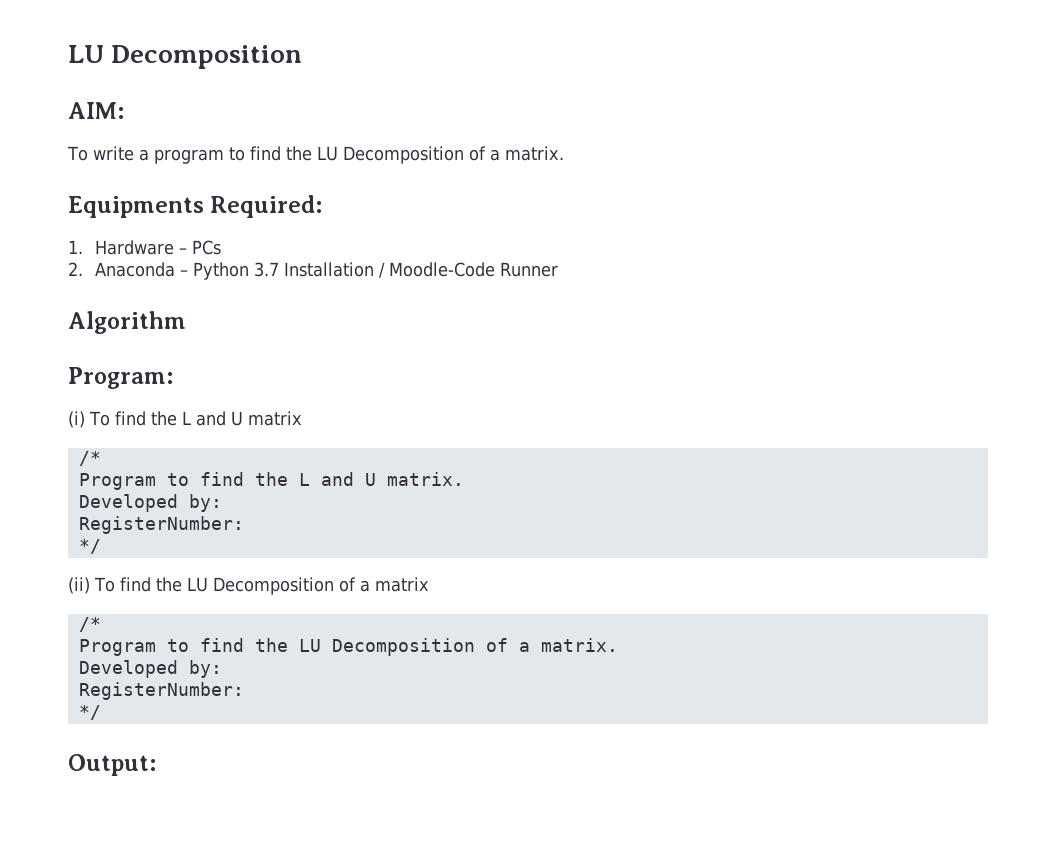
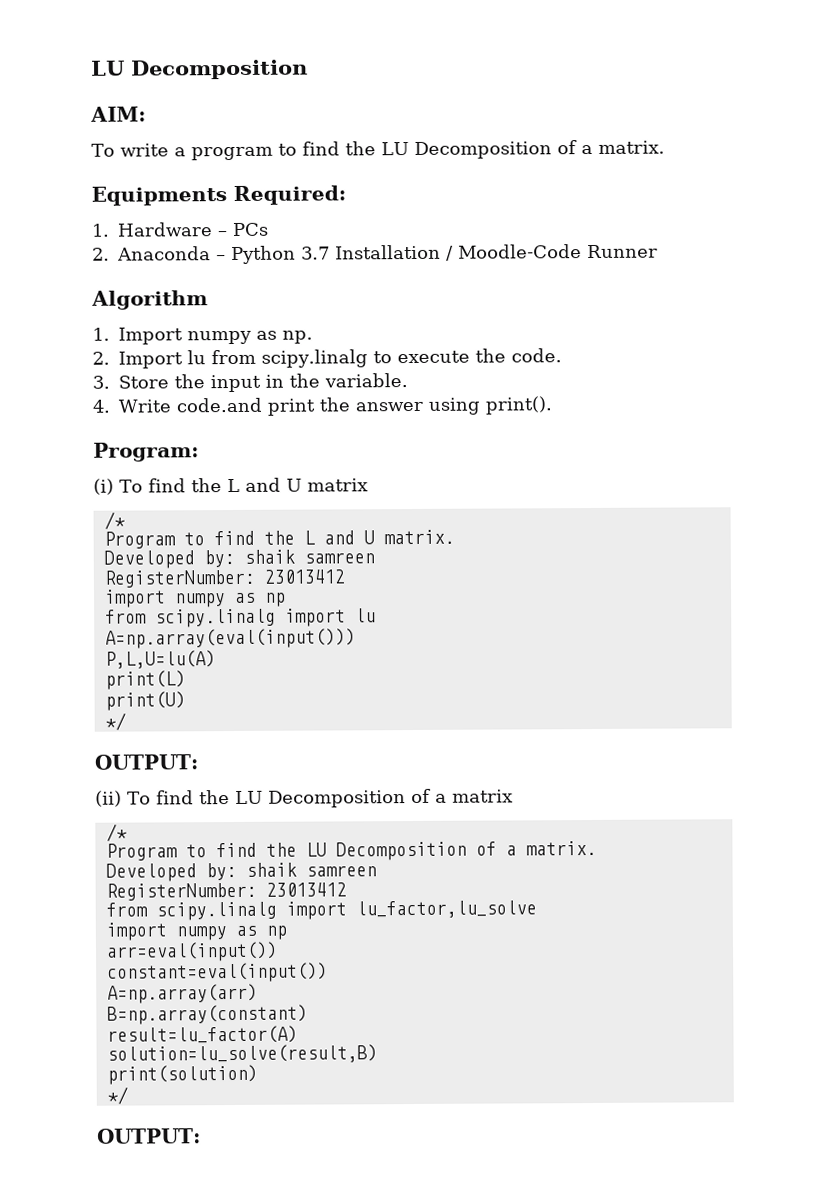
(186, 322) none -> [92,327,313,345] [92,348,562,369] [92,373,408,393] [92,396,553,416] // 1. Import numpy as np. // 2. Import lu from scipy.linalg to execute the code. // 3. Store the input in the variable. // 4. Write code.and print the answer using print().
[78,516,244,534] [78,539,101,554] // RegisterNumber: // */ -> [243,549,375,564] [103,569,345,588] [103,589,286,608] [104,608,376,628] [104,628,356,649] [104,650,216,669] [104,670,186,690] [104,691,186,711] [104,712,126,731] [94,754,199,770] shaik samreen // RegisterNumber: 23013412 // import numpy as np // from scipy.linalg import lu // A=np.array(eval(input())) // P,L,U=lu(A) // print(L) // print(U) // */ // OUTPUT:
[78,682,244,700] [78,705,101,720] [68,754,156,776] // RegisterNumber: // */ // Output: -> [245,862,377,877] [105,882,347,901] [105,900,537,921] [105,922,287,941] [105,941,278,962] [106,962,328,983] [106,983,258,1004] [106,1004,308,1025] [106,1025,298,1044] [106,1044,378,1064] [106,1064,258,1085] [106,1086,128,1105] [97,1128,201,1144] shaik samreen // RegisterNumber: 23013412 // from scipy.linalg import lu_factor,lu_solve // import numpy as np // arr=eval(input()) // constant=eval(input()) // A=np.array(arr) // B=np.array(constant) // result=lu_factor(A) // solution=lu_solve(result,B) // print(solution) // */ // OUTPUT:

